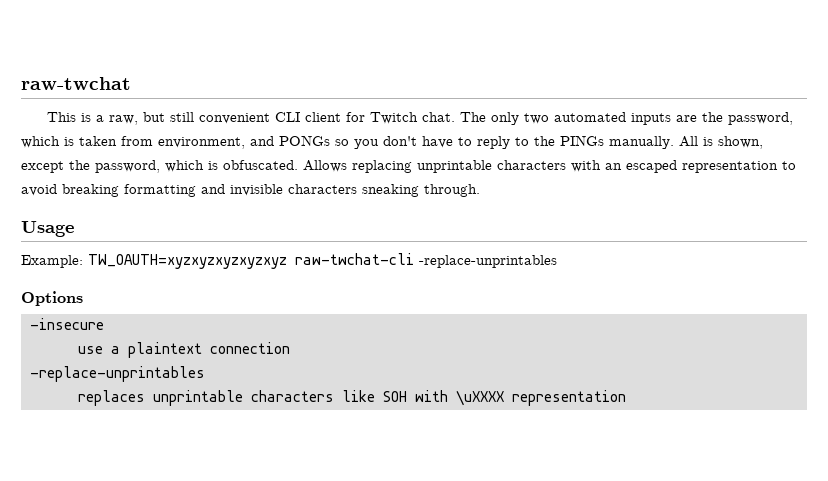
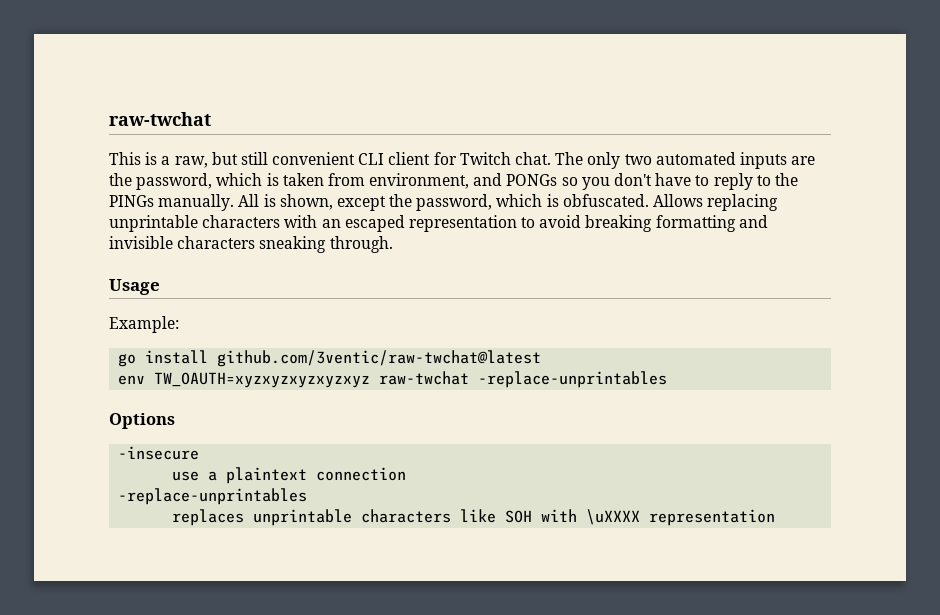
[88,253,414,269] TW_OAUTH=xyzxyzxyzxyzxyz raw-twchat-cli -> [118,350,542,367] [118,371,470,388] // go install github.com/3ventic/raw-twchat@latest // env TW_OAUTH=xyzxyzxyzxyzxyz raw-twchat

